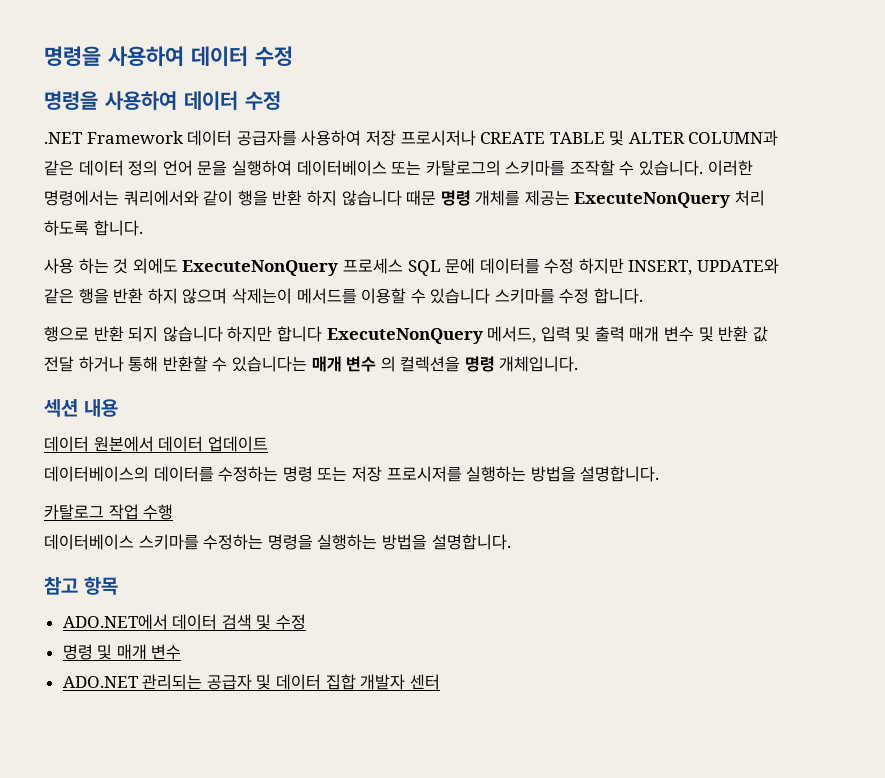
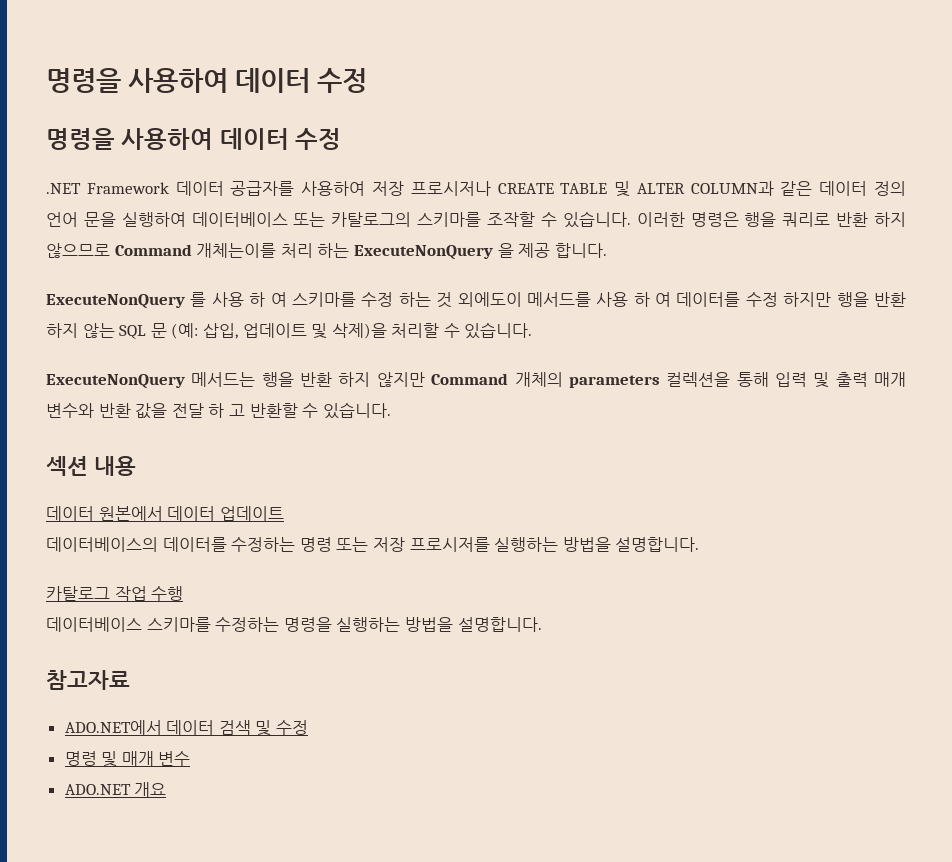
[44,190,766,208] [44,220,143,236] [44,258,780,276] [44,288,644,304] [44,326,768,344] [44,356,579,372] 명령에서는 쿼리에서와 같이 행을 반환 하지 않습니다 때문 명령 개체를 제공는 ExecuteNonQuery 처리 하도록 합니다. // 사용 하는 것 외에도 ExecuteNonQuery 프로세스 SQL 문에 데이터를 수정 하지만 INSERT, UPDATE와 같은 행을 반환 하지 않으며 삭제는이 메서드를 이용할 수 있습니다 스키마를 수정 합니다. // 행으로 반환 되지 않습니다 하지만 합니다 ExecuteNonQuery 메서드, 입력 및 출력 매개 변수 및 반환 값 전달 하거나 통해 반환할 수 있습니다는 매개 변수 의 컬렉션을 명령 개체입니다. -> [690,212,907,227] [46,243,607,260] [46,292,907,309] [46,322,533,339] [46,372,907,389] [46,402,391,419] 명령은 행을 쿼리로 반환 하지 않으므로 Command 개체는이를 처리 하는 ExecuteNonQuery 을 제공 합니다. // ExecuteNonQuery 를 사용 하 여 스키마를 수정 하는 것 외에도이 메서드를 사용 하 여 데이터를 수정 하지만 행을 반환 하지 않는 SQL 문 (예: 삽입, 업데이트 및 삭제)을 처리할 수 있습니다. // ExecuteNonQuery 메서드는 행을 반환 하지 않지만 Command 개체의 parameters 컬렉션을 통해 입력 및 출력 매개 변수와 반환 값을 전달 하 고 반환할 수 있습니다.
[44,576,118,595] 참고 항목 -> [46,670,130,690] 참고자료
[142,674,440,690] 관리되는 공급자 및 데이터 집합 개발자 센터 -> [134,782,167,797] 개요

